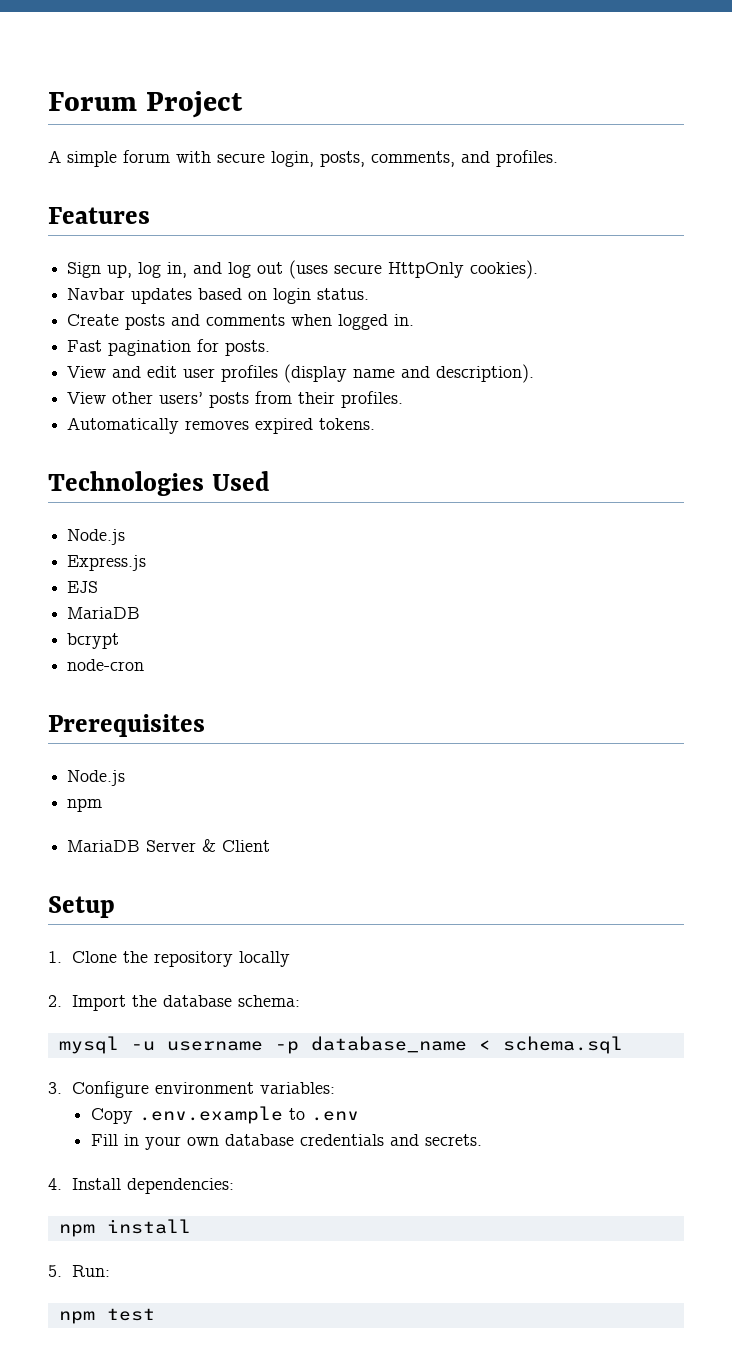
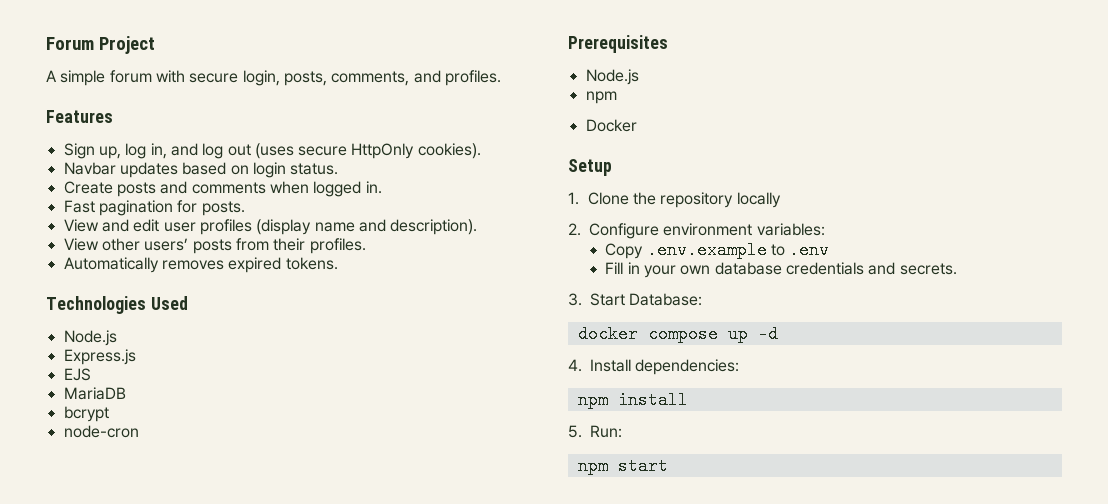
[67,839,271,852] MariaDB Server & Client -> [585,119,637,132] Docker
[71,995,300,1011] [58,1036,623,1054] [48,1082,62,1094] Import the database schema: // mysql -u username -p database_name < schema.sql // 3. -> (581, 229) none
(482, 1140) none -> [568,293,703,306] [577,325,778,343] // 3. Start Database: // docker compose up -d
[106,1308,155,1321] test -> [617,457,668,475] start

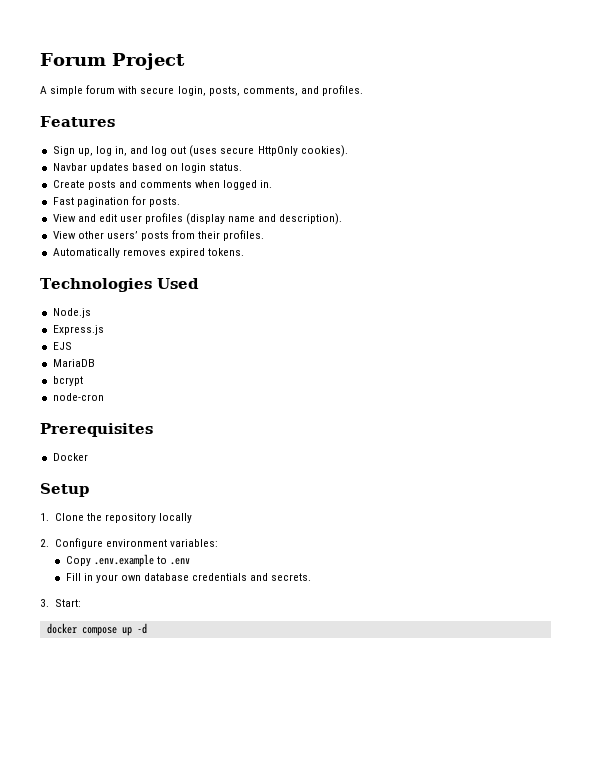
[585,69,639,85] [585,91,617,104] // Node.js // npm -> (153, 430) none
[590,293,703,306] Start Database: -> [54,599,81,607] Start:
[568,359,740,375] [577,391,688,409] [568,425,622,438] [577,457,668,475] // 4. Install dependencies: // npm install // 5. Run: // npm start -> (147, 628) none

